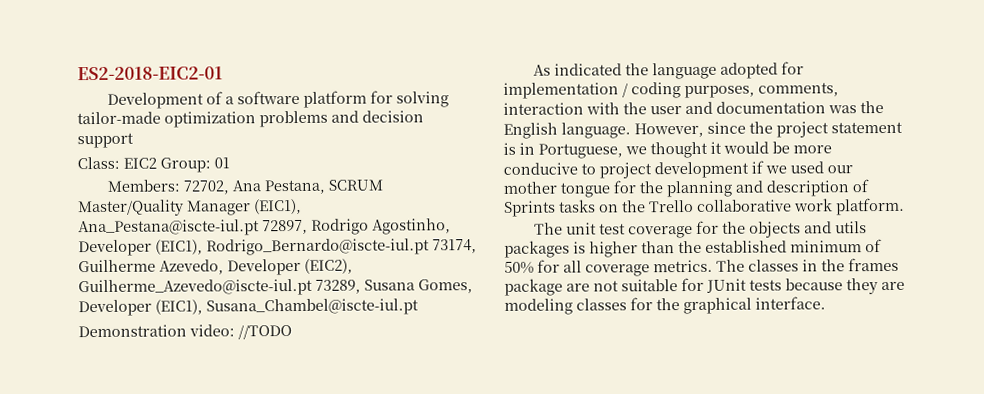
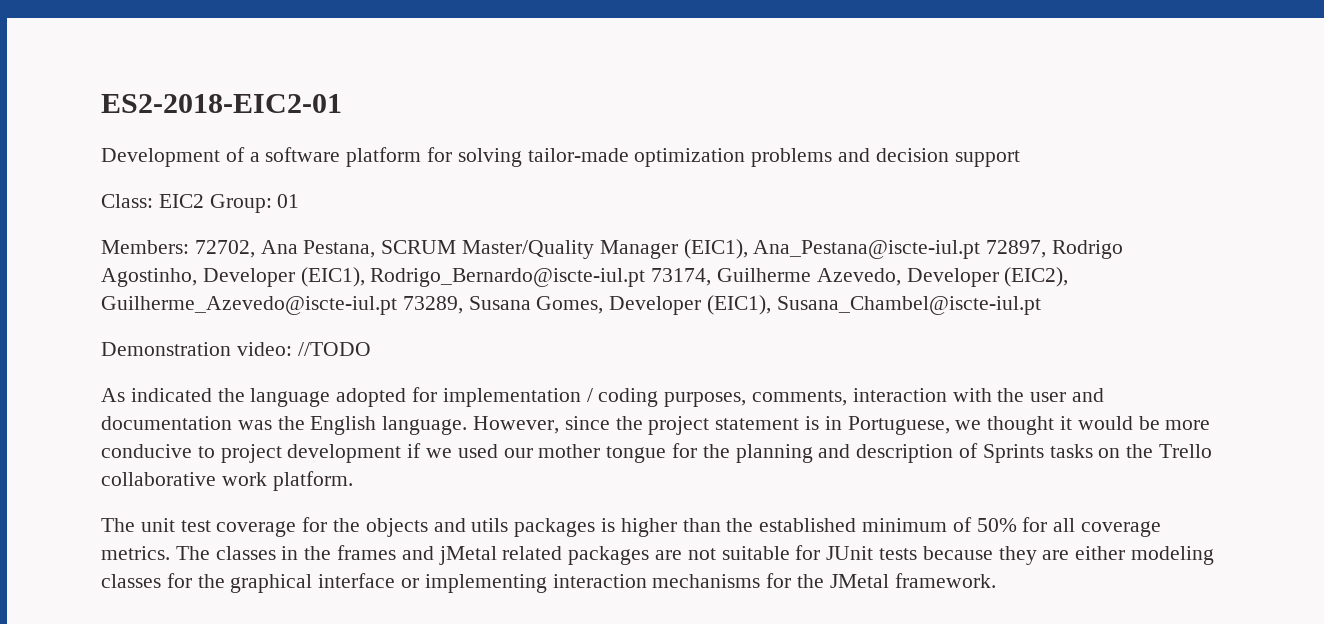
[504,278,563,296] package -> [401,546,650,565] and jMetal related packages
(905, 286) none -> [1075,546,1126,560] either
[755,296,826,310] interface. -> [318,573,996,593] interface or implementing interaction mechanisms for the JMetal framework.

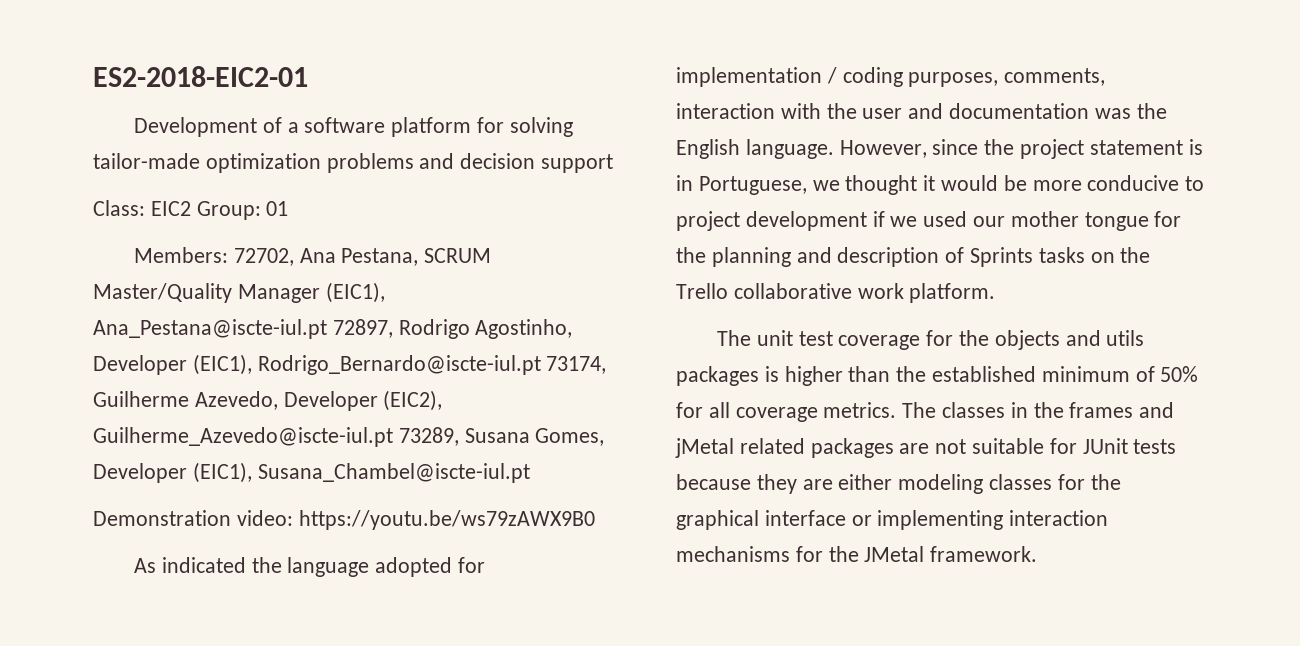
[297,342,371,356] //TODO -> [298,510,595,530] https://youtu.be/ws79zAWX9B0

